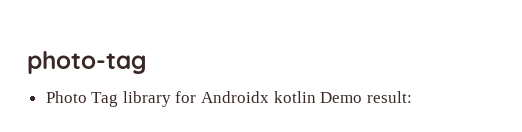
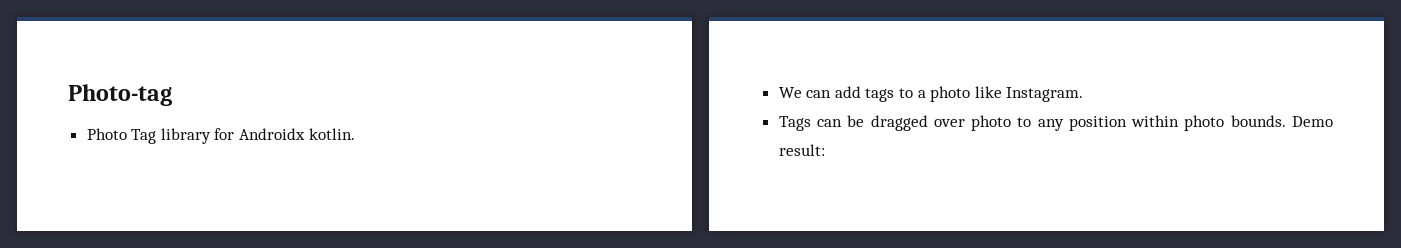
[27,51,147,74] photo-tag -> [68,84,172,106] Photo-tag
[273,91,316,103] kotlin -> [308,128,355,140] [778,86,1084,102] [778,115,1286,131] kotlin. // We can add tags to a photo like Instagram. // Tags can be dragged over photo to any position within photo bounds.

